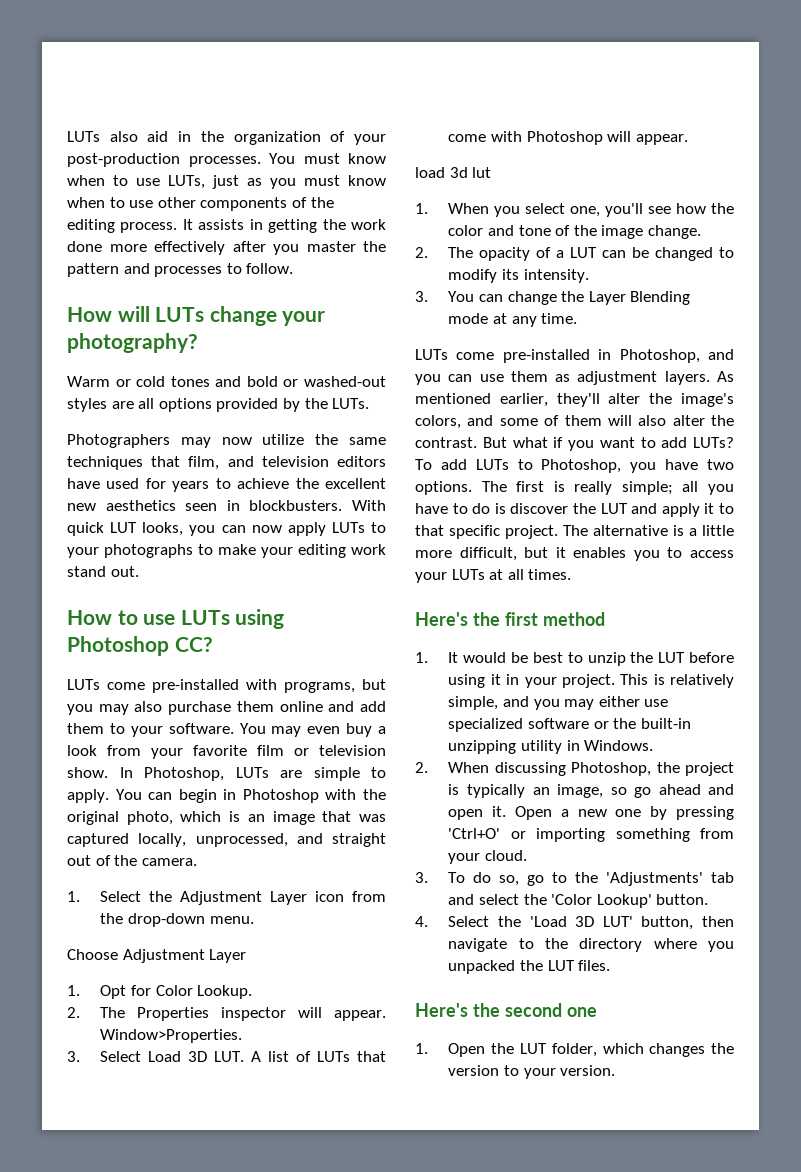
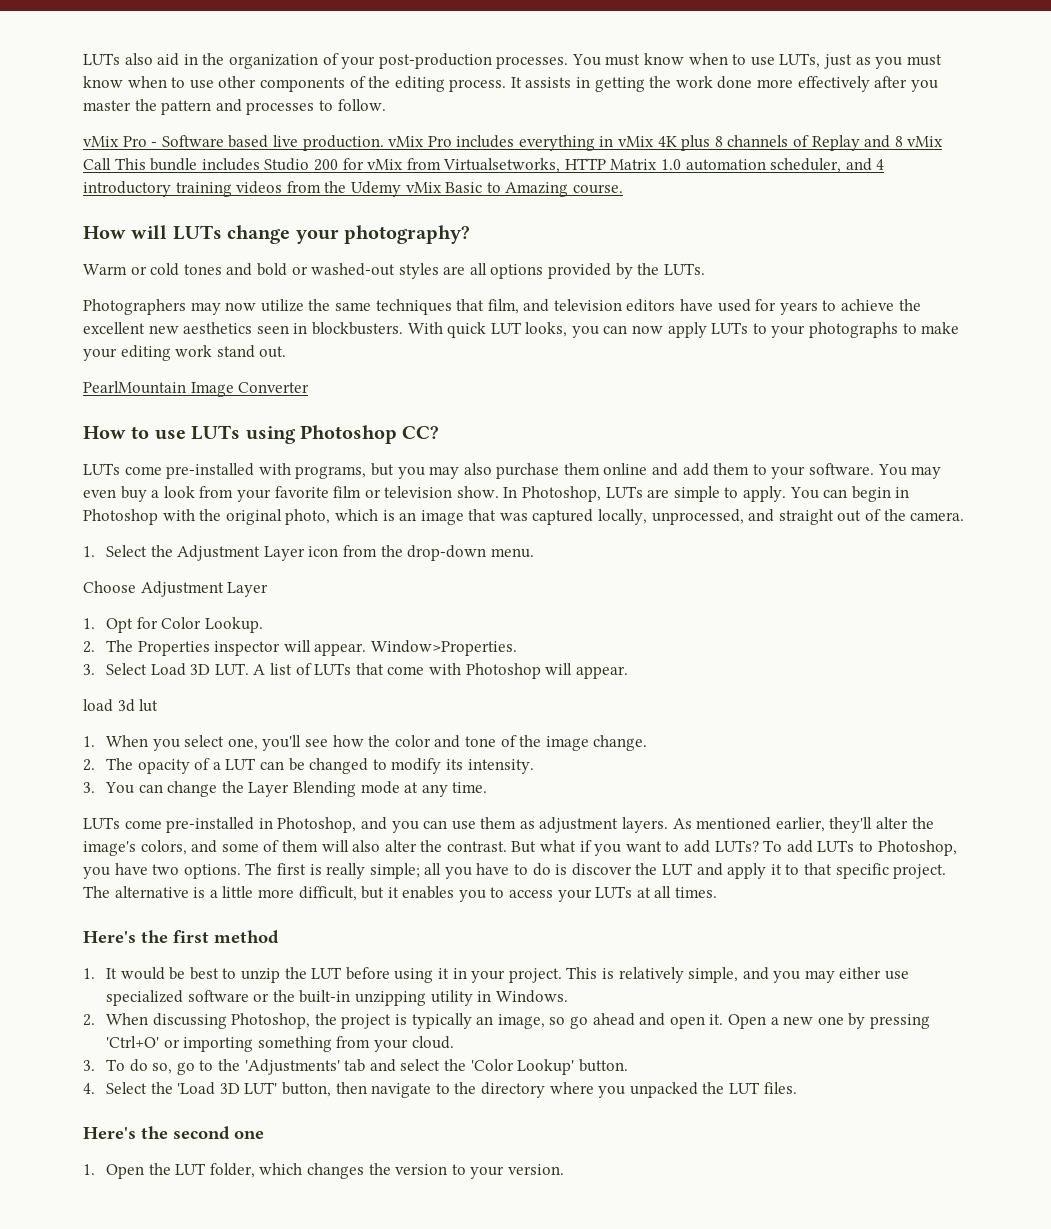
(294, 268) none -> [83,135,944,151] [83,158,885,173] [83,181,623,197] // vMix Pro - Software based live production. vMix Pro includes everything in vMix 4K plus 8 channels of Replay and 8 vMix Call This bundle includes Studio 200 for vMix from Virtualsetworks, HTTP Matrix 1.0 automation scheduler, and 4 introductory training videos from the Udemy vMix Basic to Amazing course.
(139, 571) none -> [83,381,310,397] // PearlMountain Image Converter

